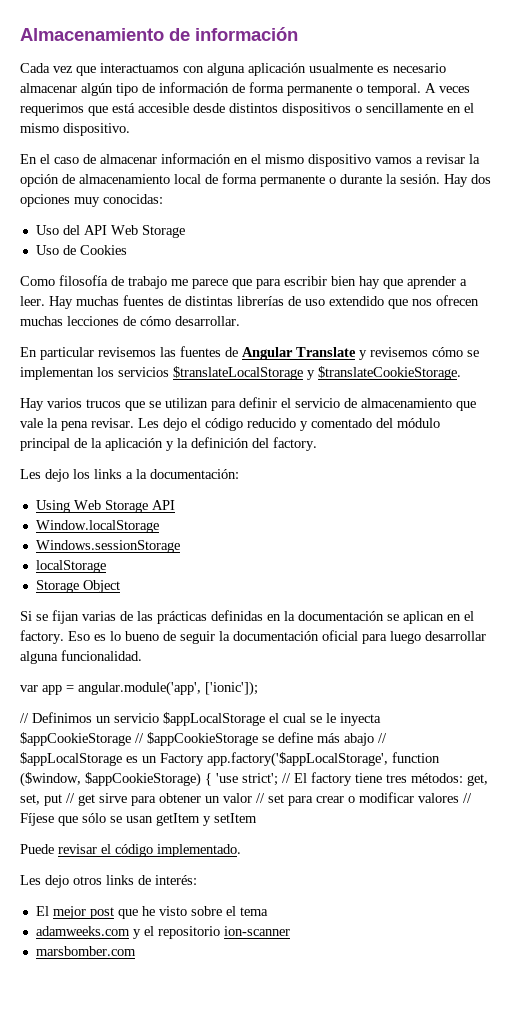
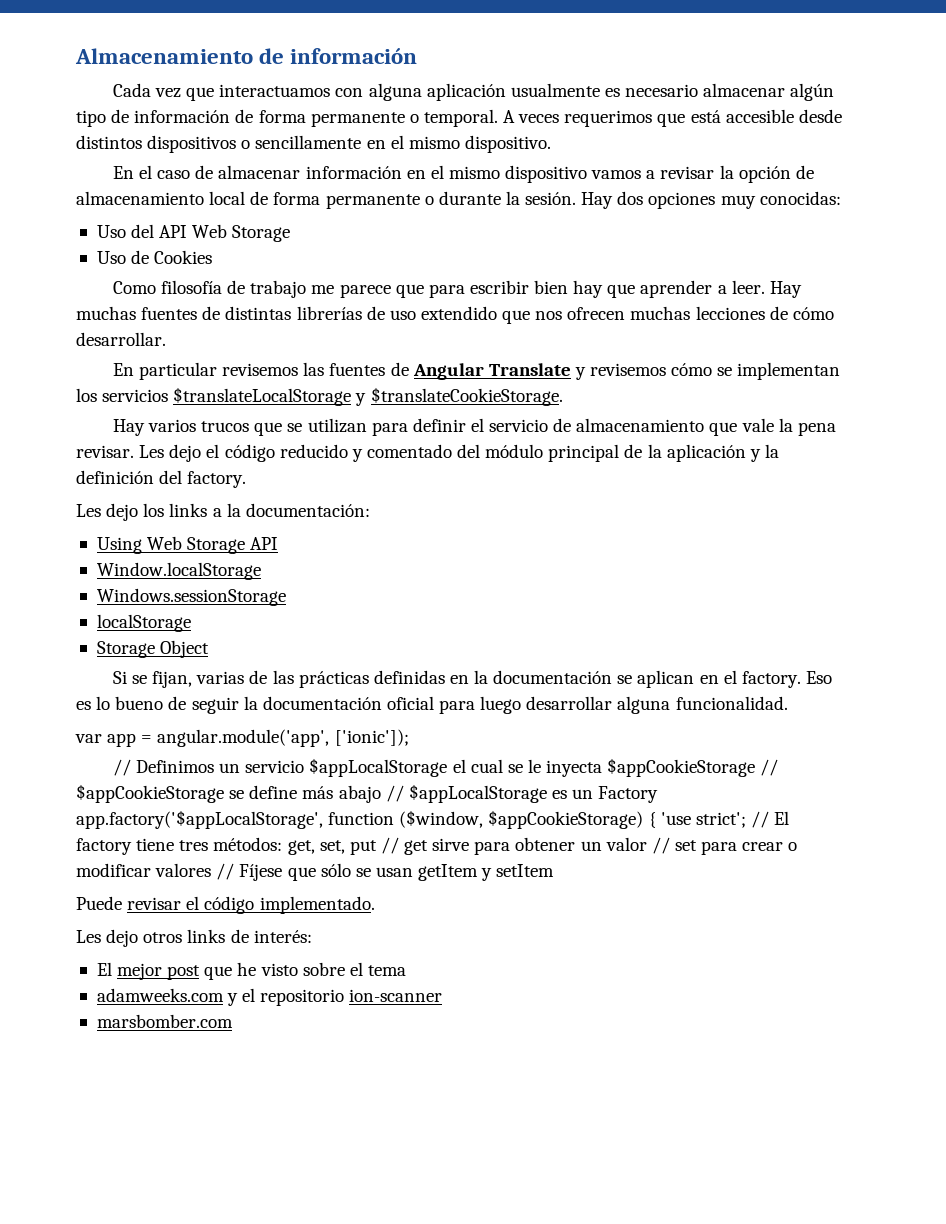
[52,610,79,624] fijan -> [152,671,193,688] fijan,

